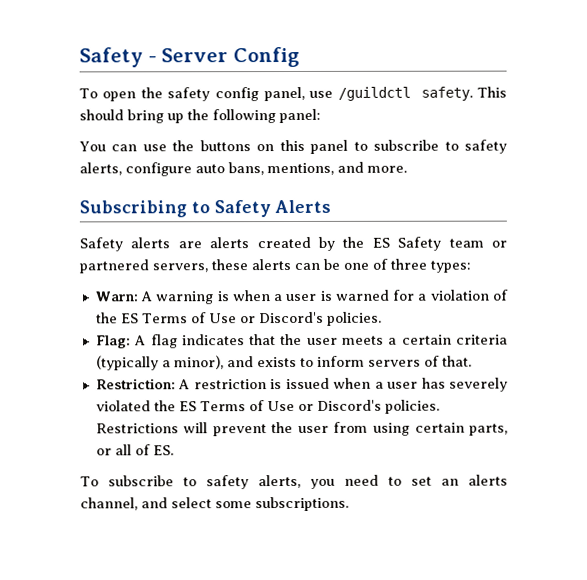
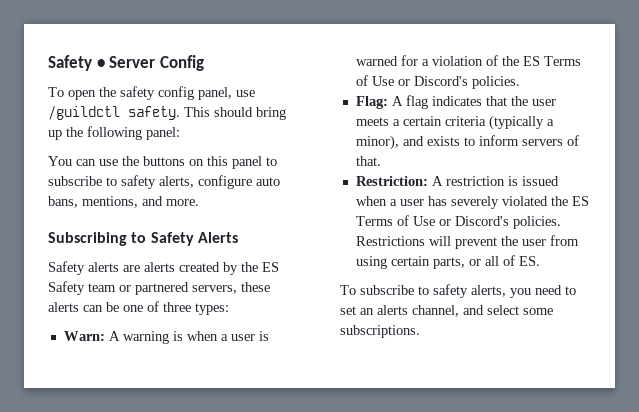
[79,47,157,68] Safety - -> [48,55,105,71] Safety •

